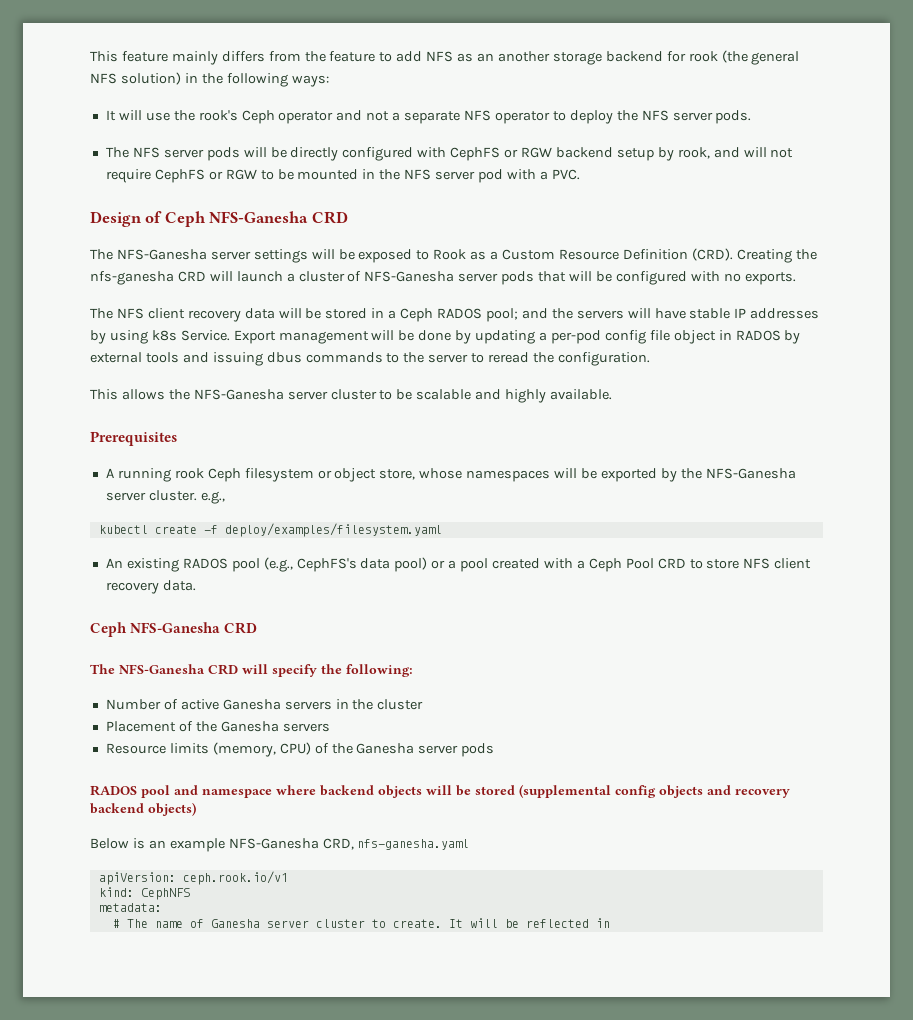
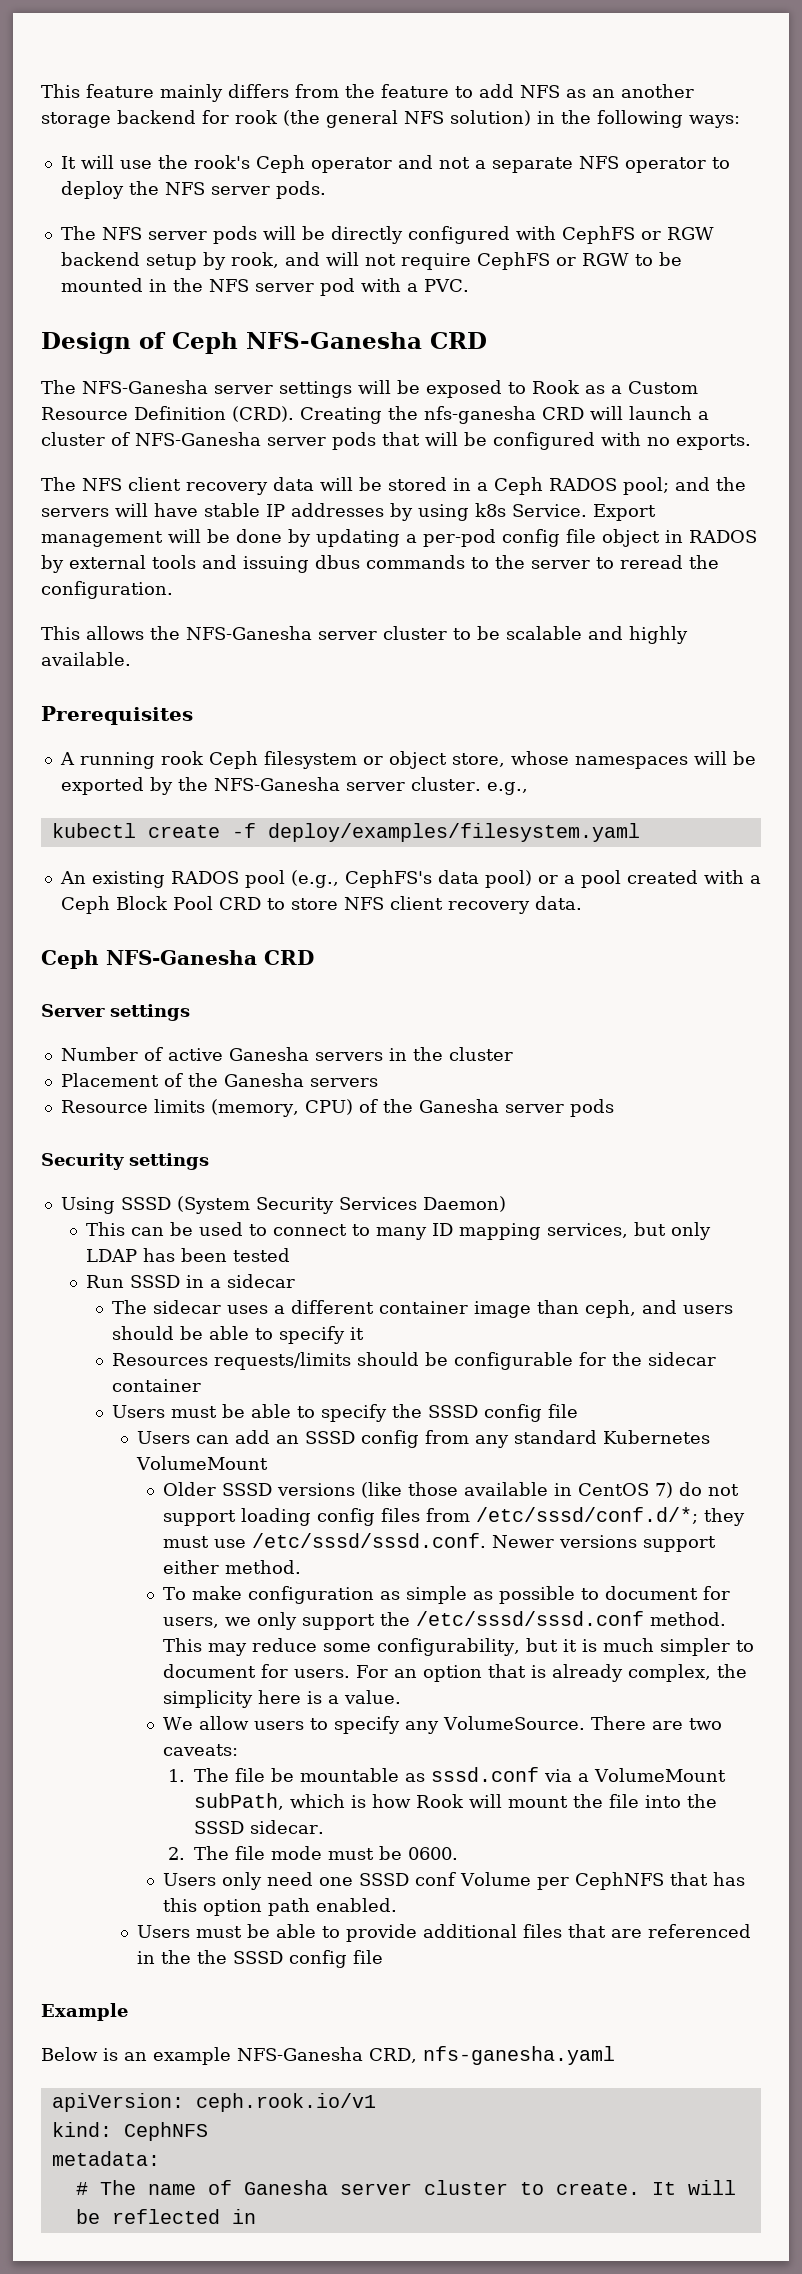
(622, 565) none -> [115,896,168,910] Block
[90,664,413,677] The NFS-Ganesha CRD will specify the following: -> [41,1004,190,1021] Server settings
[90,784,790,798] [90,802,196,816] RADOS pool and namespace where backend objects will be stored (supplemental config objects and recovery backend objects) -> [41,1153,209,1170] [60,1196,506,1214] [86,1222,712,1240] [86,1248,291,1262] [86,1274,296,1288] [111,1300,733,1318] [111,1326,364,1344] [111,1352,716,1370] [111,1379,201,1392] [111,1404,578,1422] [137,1430,711,1448] [136,1456,269,1470] [162,1482,739,1498] [162,1507,745,1526] [162,1533,716,1552] [162,1560,301,1574] [162,1586,730,1604] [162,1611,726,1630] [162,1638,754,1656] [162,1664,747,1682] [162,1690,401,1708] [162,1716,722,1734] [162,1744,238,1756] [168,1767,727,1782] [194,1793,718,1810] [194,1820,325,1834] [168,1846,459,1860] [162,1872,745,1890] [162,1898,397,1916] [137,1924,752,1942] [137,1950,384,1968] [41,2003,128,2021] Security settings // Using SSSD (System Security Services Daemon) // This can be used to connect to many ID mapping services, but only LDAP has been tested // Run SSSD in a sidecar // The sidecar uses a different container image than ceph, and users should be able to specify it // Resources requests/limits should be configurable for the sidecar container // Users must be able to specify the SSSD config file // Users can add an SSSD config from any standard Kubernetes VolumeMount // Older SSSD versions (like those available in CentOS 7) do not support loading config files from /etc/sssd/conf.d/*; they must use /etc/sssd/sssd.conf. Newer versions support either method. // To make configuration as simple as possible to document for users, we only support the /etc/sssd/sssd.conf method. This may reduce some configurability, but it is much simpler to document for users. For an option that is already complex, the simplicity here is a value. // We allow users to specify any VolumeSource. There are two caveats: // 1. The file be mountable as sssd.conf via a VolumeMount subPath, which is how Rook will mount the file into the SSSD sidecar. // 2. The file mode must be 0600. // Users only need one SSSD conf Volume per CephNFS that has this option path enabled. // Users must be able to provide additional files that are referenced in the the SSSD config file // Example

